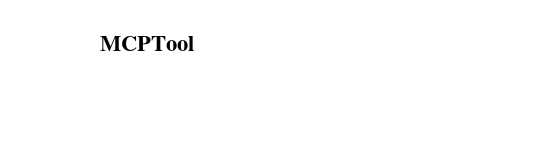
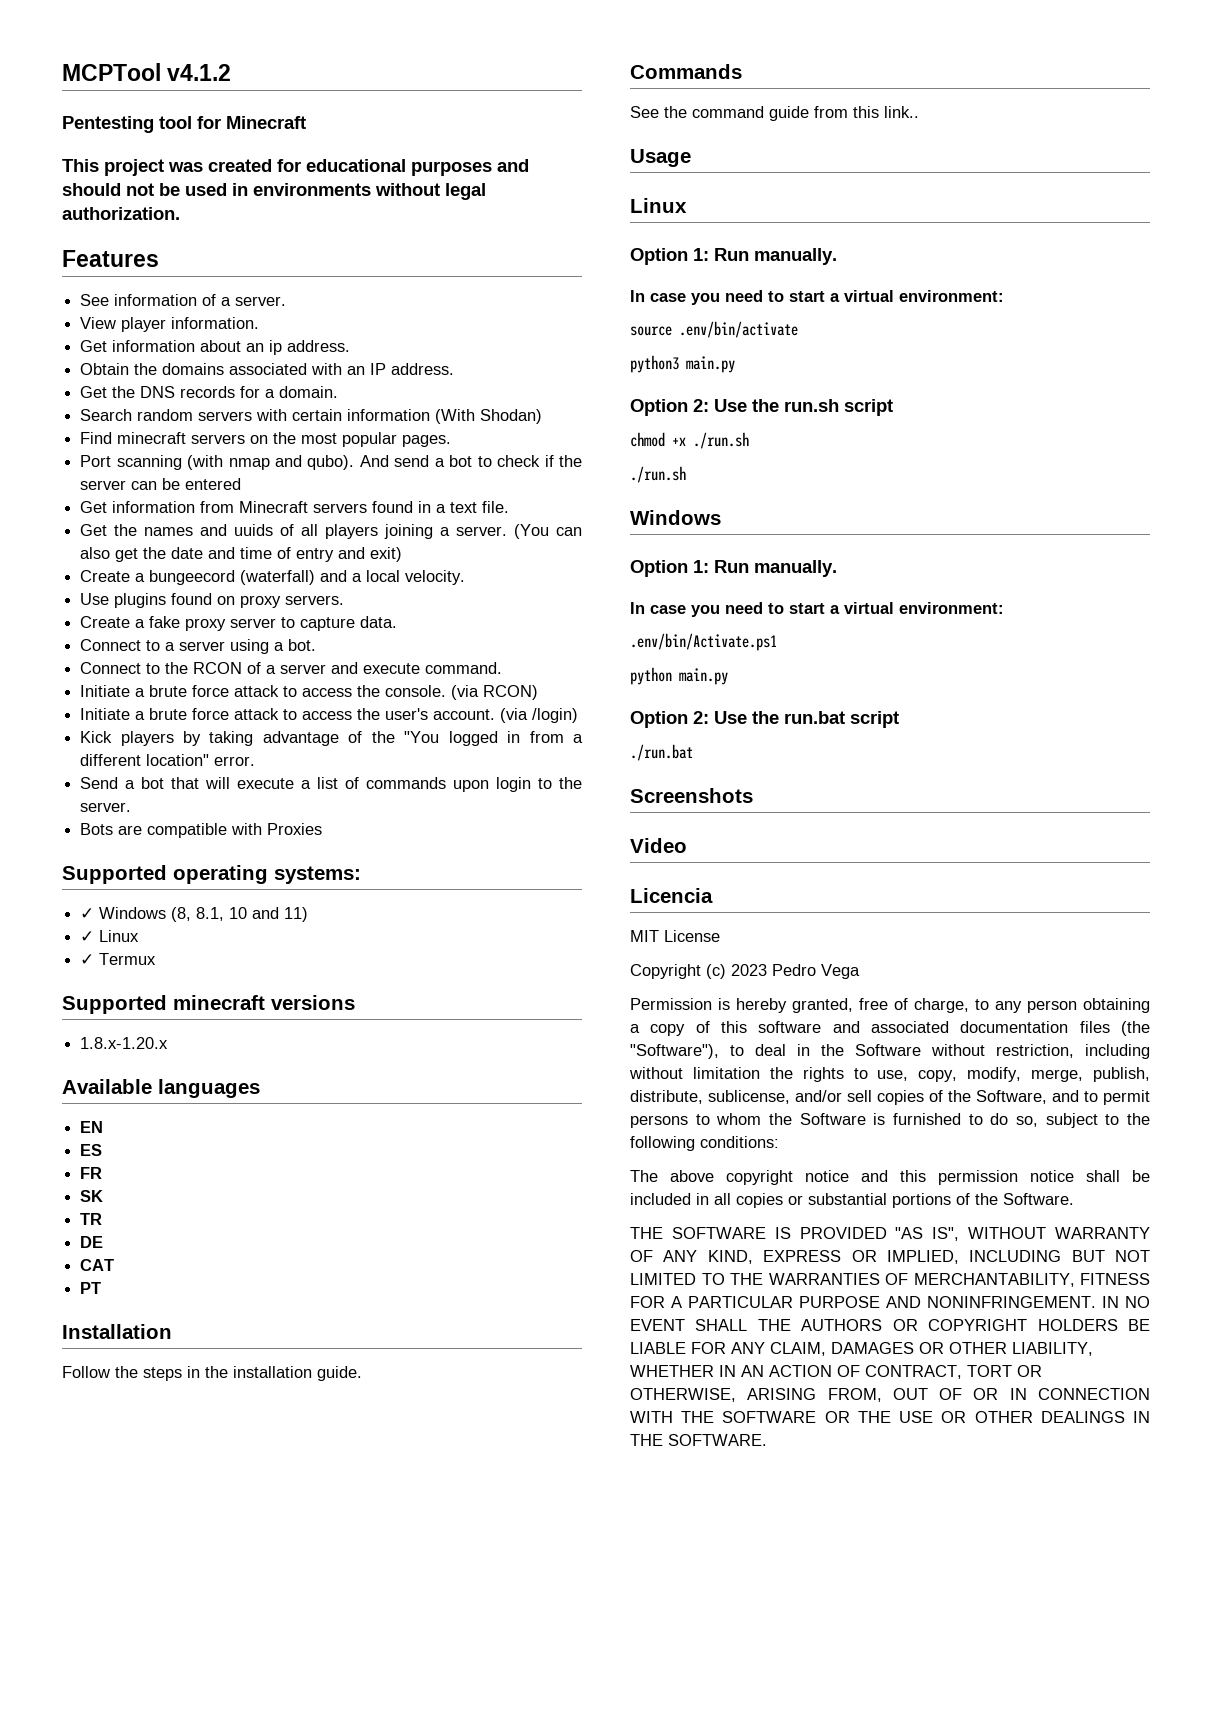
(194, 43) none -> [167,64,232,81] [62,116,306,133] [62,159,529,176] [62,183,486,200] [62,207,180,220] [62,250,159,267] [80,294,287,306] [80,317,260,332] [80,340,351,355] [80,363,455,375] [80,386,339,398] [80,409,543,424] [80,432,452,447] [80,455,582,470] [80,478,242,490] [80,501,510,513] [80,524,583,539] [80,547,403,562] [80,570,466,585] [80,593,345,608] [80,616,398,631] [80,639,317,654] [80,662,503,674] [80,685,539,700] [80,708,579,723] [80,731,583,746] [80,754,256,766] [80,777,582,792] [80,802,132,812] [80,823,323,838] [62,865,361,884] [80,907,309,922] [80,930,140,942] [80,953,157,965] [62,995,355,1014] [80,1037,169,1049] [62,1079,260,1098] [80,1121,104,1133] [80,1144,103,1156] [80,1167,103,1179] [80,1190,104,1202] [80,1213,103,1225] [80,1236,104,1248] [80,1259,115,1271] [80,1282,102,1294] [62,1324,172,1339] [62,1366,362,1381] [630,64,742,79] [630,106,919,121] [630,149,691,167] [630,198,687,213] [630,248,837,265] [630,290,1004,305] [630,321,798,338] [630,355,735,373] [630,399,893,416] [630,432,749,449] [630,466,686,483] [630,510,721,525] [630,560,837,577] [630,602,1004,617] [630,633,777,651] [630,667,728,685] [630,711,899,728] [630,744,693,761] [630,788,753,803] [630,838,687,853] [630,888,713,903] [630,930,720,942] [630,964,860,979] [630,998,1150,1013] [630,1021,1150,1036] [630,1044,1150,1059] [629,1067,1150,1082] [630,1090,1150,1105] [630,1113,1150,1128] [630,1136,779,1151] [630,1170,1150,1185] [630,1193,1074,1208] [630,1227,1150,1241] [630,1250,1150,1264] [630,1273,1150,1287] [630,1296,1150,1308] [630,1319,1150,1331] [630,1342,1093,1356] [630,1365,1042,1379] [630,1388,1150,1402] [630,1411,1150,1423] [630,1434,767,1446] v4.1.2 // Pentesting tool for Minecraft // This project was created for educational purposes and should not be used in environments without legal authorization. // Features // See information of a server. // View player information. // Get information about an ip address. // Obtain the domains associated with an IP address. // Get the DNS records for a domain. // Search random servers with certain information (With Shodan) // Find minecraft servers on the most popular pages. // Port scanning (with nmap and qubo). And send a bot to check if the server can be entered // Get information from Minecraft servers found in a text file. // Get the names and uuids of all players joining a server. (You can also get the date and time of entry and exit) // Create a bungeecord (waterfall) and a local velocity. // Use plugins found on proxy servers. // Create a fake proxy server to capture data. // Connect to a server using a bot. // Connect to the RCON of a server and execute command. // Initiate a brute force attack to access the console. (via RCON) // Initiate a brute force attack to access the user's account. (via /login) // Kick players by taking advantage of the "You logged in from a different location" error. // Send a bot that will execute a list of commands upon login to the server. // Bots are compatible with Proxies // Supported operating systems: // ✓ Windows (8, 8.1, 10 and 11) // ✓ Linux // ✓ Termux // Supported minecraft versions // 1.8.x-1.20.x // Available languages // EN // ES // FR // SK // TR // DE // CAT // PT // Installation // Follow the steps in the installation guide. // Commands // See the command guide from this link.. // Usage // Linux // Option 1: Run manually. // In case you need to start a virtual environment: // source .env/bin/activate // python3 main.py // Option 2: Use the run.sh script // chmod +x ./run.sh // ./run.sh // Windows // Option 1: Run manually. // In case you need to start a virtual environment: // .env/bin/Activate.ps1 // python main.py // Option 2: Use the run.bat script // ./run.bat // Screenshots // Video // Licencia // MIT License // Copyright (c) 2023 Pedro Vega // Permission is hereby granted, free of charge, to any person obtaining a copy of this software and associated documentation files (the "Software"), to deal in the Software without restriction, including without limitation the rights to use, copy, modify, merge, publish, distribute, sublicense, and/or sell copies of the Software, and to permit persons to whom the Software is furnished to do so, subject to the following conditions: // The above copyright notice and this permission notice shall be included in all copies or substantial portions of the Software. // THE SOFTWARE IS PROVIDED "AS IS", WITHOUT WARRANTY OF ANY KIND, EXPRESS OR IMPLIED, INCLUDING BUT NOT LIMITED TO THE WARRANTIES OF MERCHANTABILITY, FITNESS FOR A PARTICULAR PURPOSE AND NONINFRINGEMENT. IN NO EVENT SHALL THE AUTHORS OR COPYRIGHT HOLDERS BE LIABLE FOR ANY CLAIM, DAMAGES OR OTHER LIABILITY, WHETHER IN AN ACTION OF CONTRACT, TORT OR OTHERWISE, ARISING FROM, OUT OF OR IN CONNECTION WITH THE SOFTWARE OR THE USE OR OTHER DEALINGS IN THE SOFTWARE.

